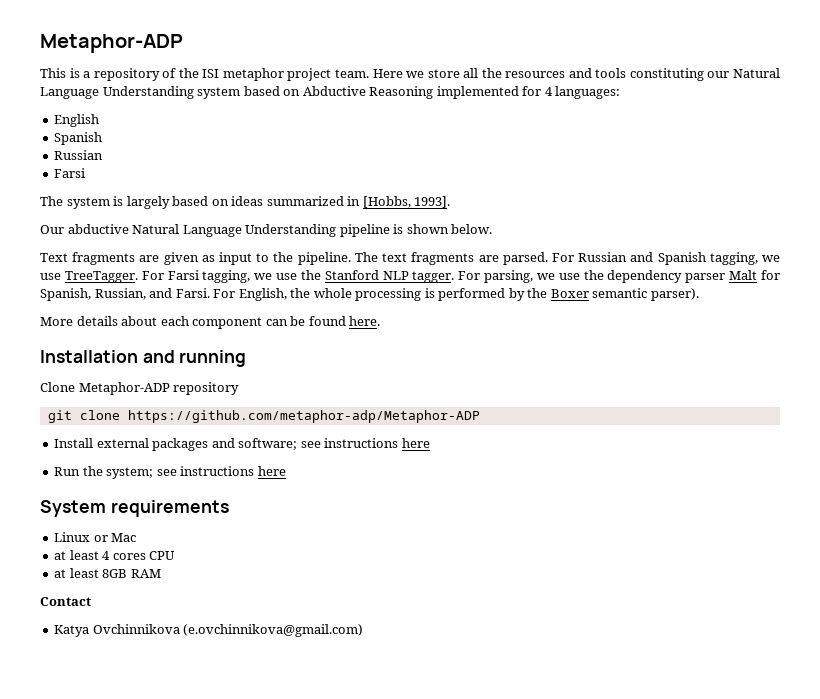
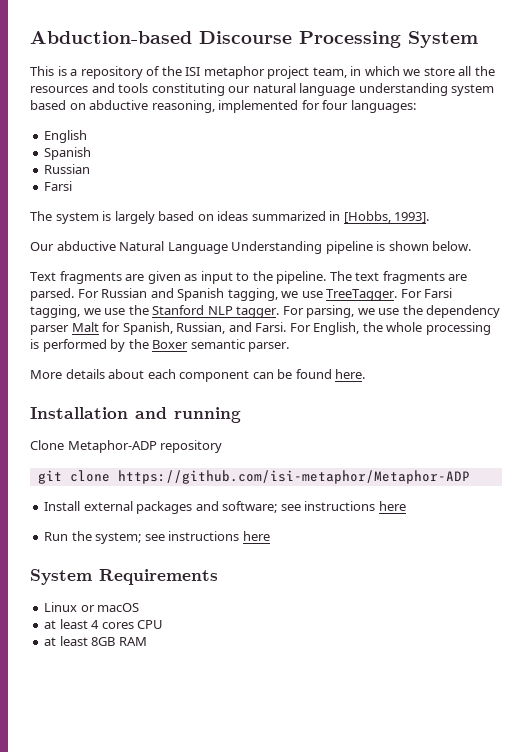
[40,34,183,53] Metaphor-ADP -> [30,31,478,48] Abduction-based Discourse Processing System
[334,69,403,78] team. Here -> [312,66,400,78] team, in which
[732,68,780,78] [40,86,194,99] Natural Language Understanding -> [252,83,448,96] natural language understanding
[302,86,434,99] Abductive Reasoning -> [89,100,215,113] abductive reasoning,
[544,87,553,96] 4 -> [322,100,349,110] four
[650,288,699,301] parser). -> [248,342,290,352] parser.
[127,410,480,423] https://github.com/metaphor-adp/Metaphor-ADP -> [117,470,470,484] https://github.com/isi-metaphor/Metaphor-ADP
[110,500,229,517] requirements -> [99,569,218,585] Requirements
[111,533,137,542] Mac -> [97,603,140,612] macOS
[40,597,91,606] [54,624,364,637] // Contact // Katya Ovchinnikova (e.ovchinnikova@gmail.com) -> (147, 641) none

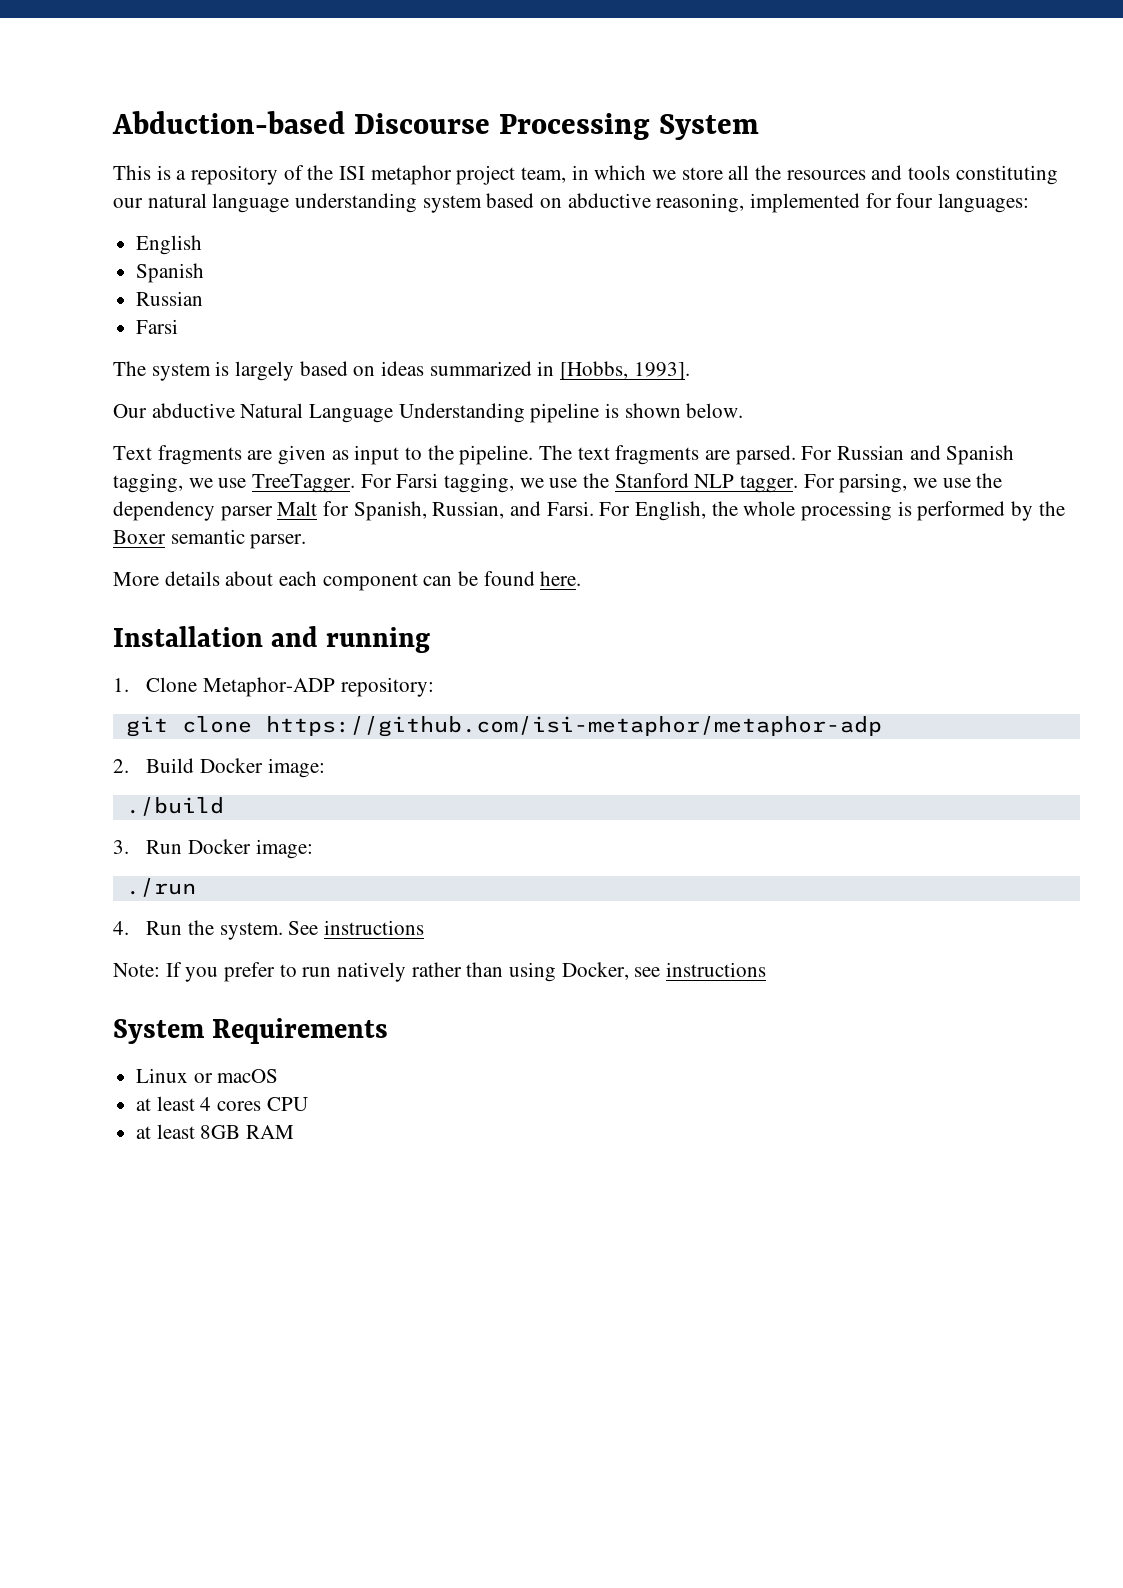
(241, 415) none -> [113,678,129,692] 1.
[160,440,223,453] repository -> [340,677,434,697] repository:
[117,470,470,484] [44,501,406,514] [44,531,270,544] https://github.com/isi-metaphor/Metaphor-ADP // Install external packages and software; see instructions here // Run the system; see instructions here -> [265,716,882,737] [113,758,325,778] [125,797,224,816] [113,839,313,859] [125,878,196,897] [113,920,425,940] [113,962,767,982] https://github.com/isi-metaphor/metaphor-adp // 2. Build Docker image: // ./build // 3. Run Docker image: // ./run // 4. Run the system. See instructions // Note: If you prefer to run natively rather than using Docker, see instructions

